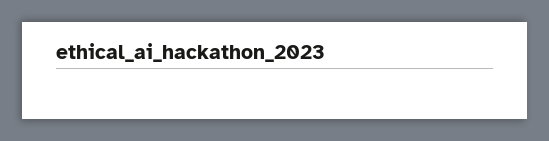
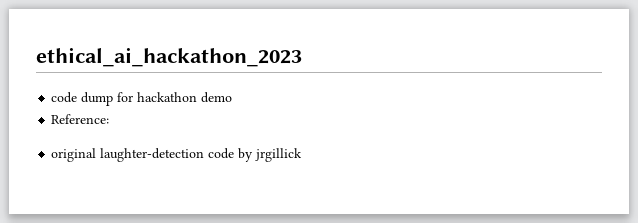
(325, 52) none -> [51,92,233,106] [51,114,110,124] [51,148,303,162] // code dump for hackathon demo // Reference: // original laughter-detection code by jrgillick

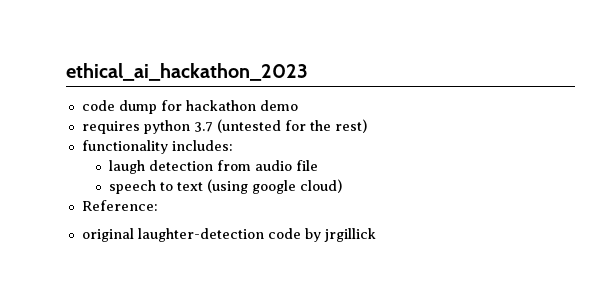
(233, 97) none -> [81,119,367,134] [81,140,233,154] [108,160,318,174] [108,179,342,194] // requires python 3.7 (untested for the rest) // functionality includes: // laugh detection from audio file // speech to text (using google cloud)

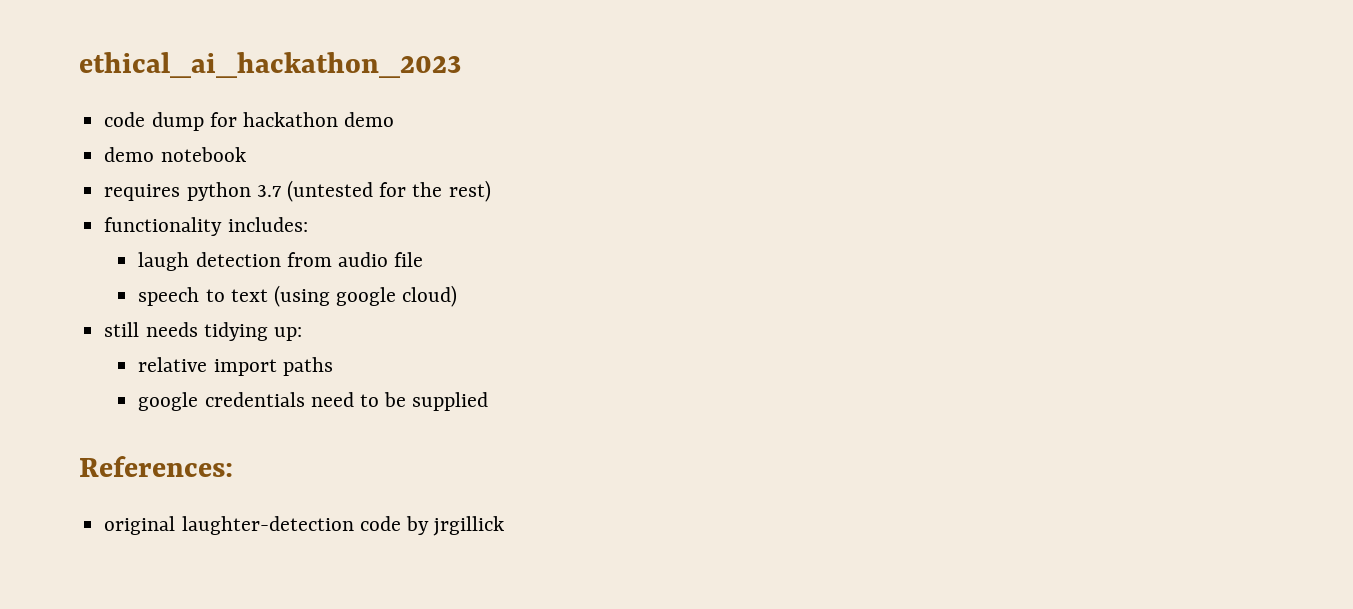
(298, 105) none -> [104,147,246,162] // demo notebook
[81,200,158,211] Reference: -> [104,322,302,341] [138,357,333,376] [138,392,489,411] [79,456,233,477] still needs tidying up: // relative import paths // google credentials need to be supplied // References:

